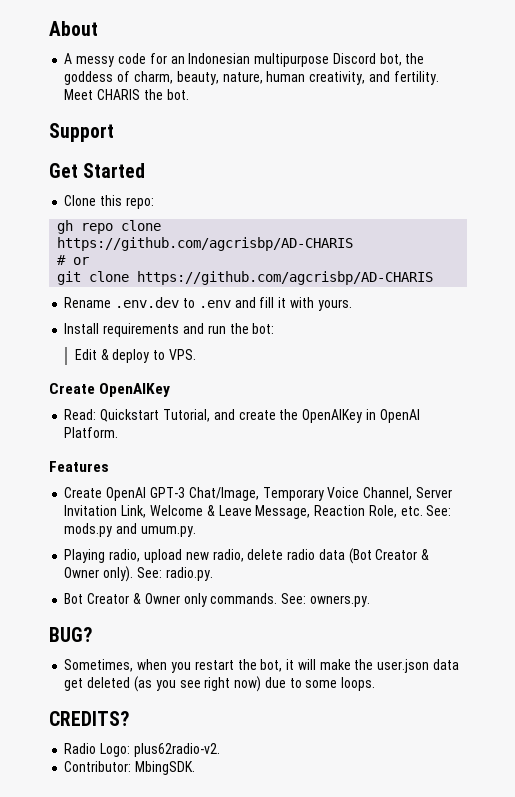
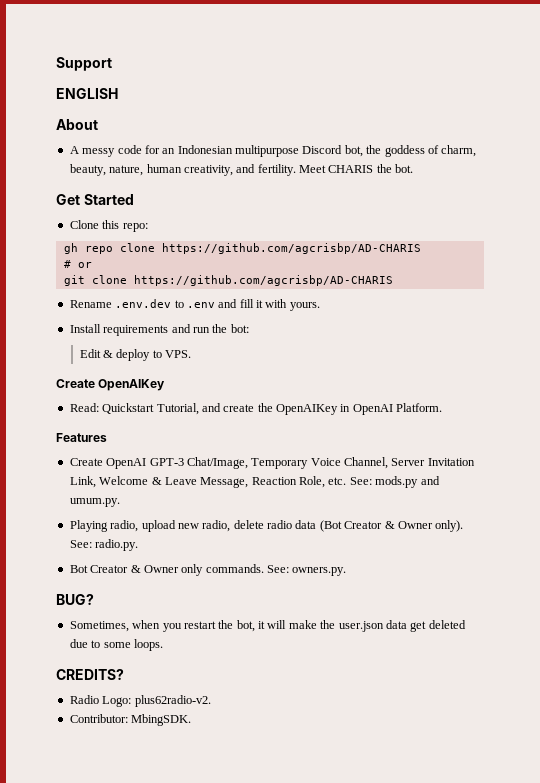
(49, 28) none -> [56,57,112,71] [56,88,118,99] Support // ENGLISH //
[49,123,114,142] // Support -> (414, 168) none
[133,676,262,692] (as you see right now) -> (466, 624) none

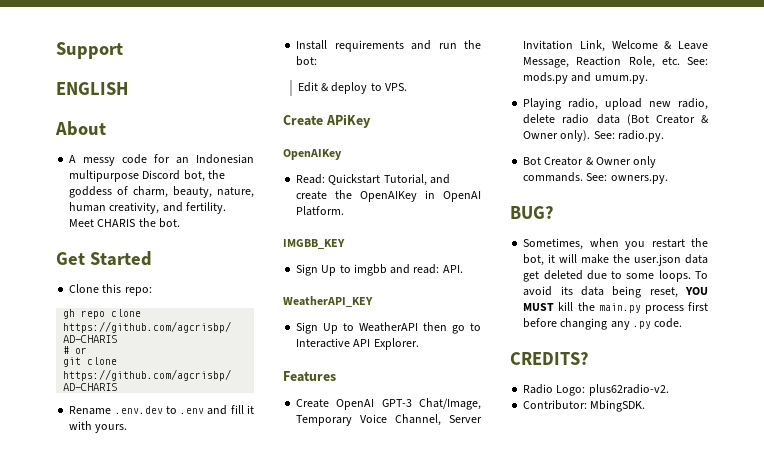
(95, 383) none -> [325,114,371,128] APiKey //
(443, 407) none -> [283,239,345,249] [296,264,463,276] [283,296,373,307] [296,322,481,334] [296,338,419,350] // IMGBB_KEY // Sign Up to imgbb and read: API. // WeatherAPI_KEY // Sign Up to WeatherAPI then go to Interactive API Explorer.
(163, 645) none -> [695,271,708,279] [523,286,708,298] [523,302,708,314] [523,318,683,330] To avoid its data being reset, YOU MUST kill the main.py process first before changing any .py code.

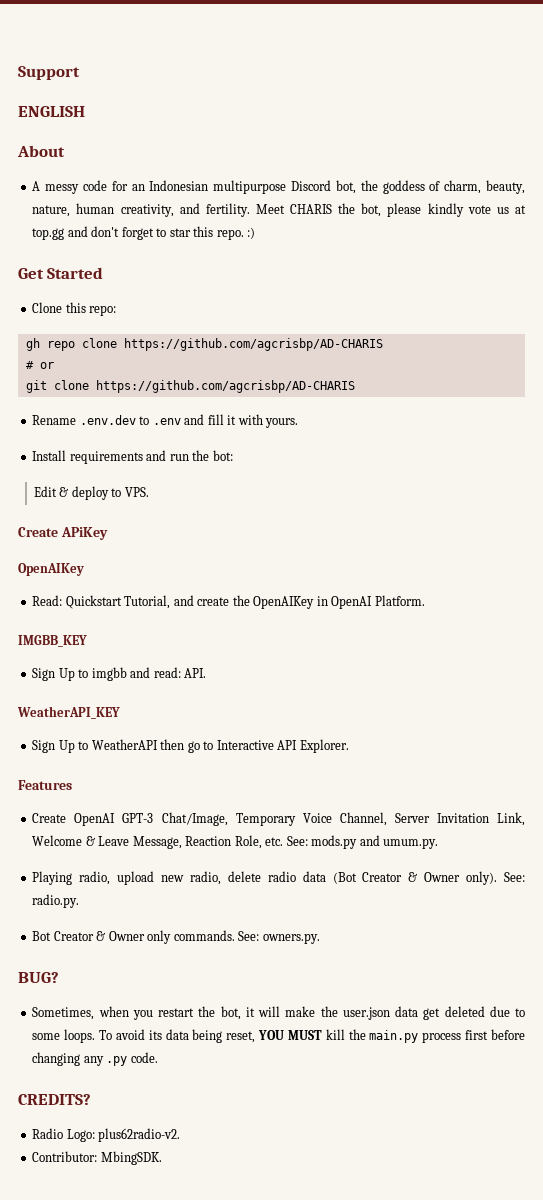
[158,218,180,228] bot. -> [361,203,526,217] [32,226,256,240] bot, please kindly vote us at top.gg and don't forget to star this repo. :)

